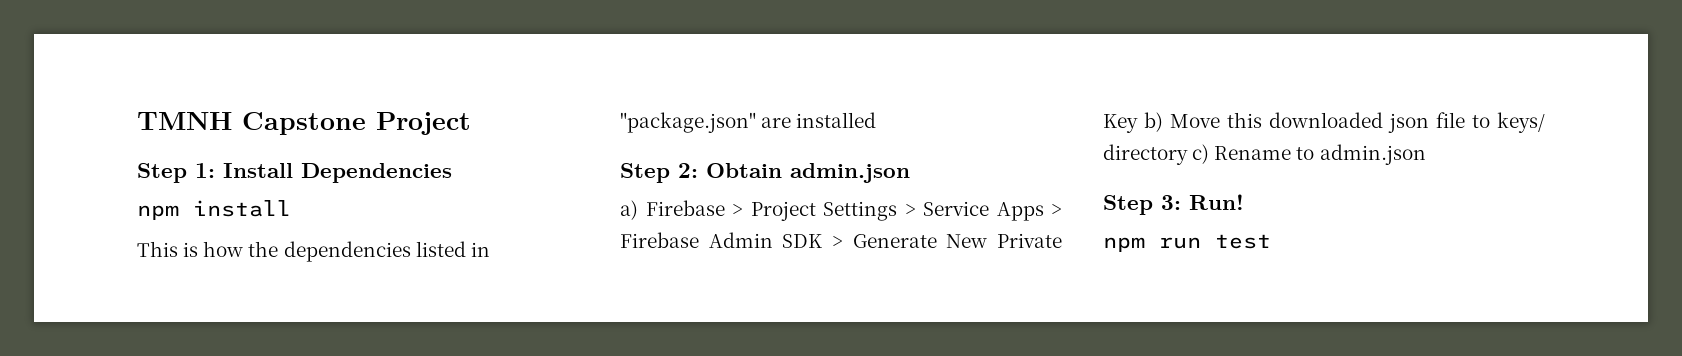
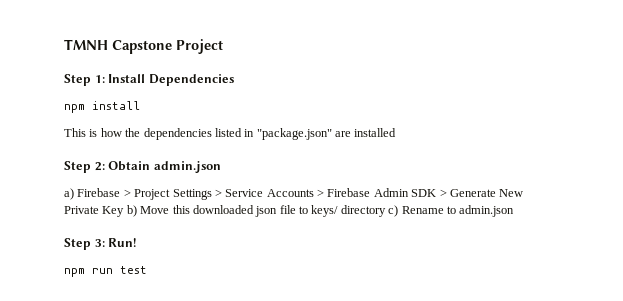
[996,202,1044,221] Apps -> [266,189,314,197] Accounts

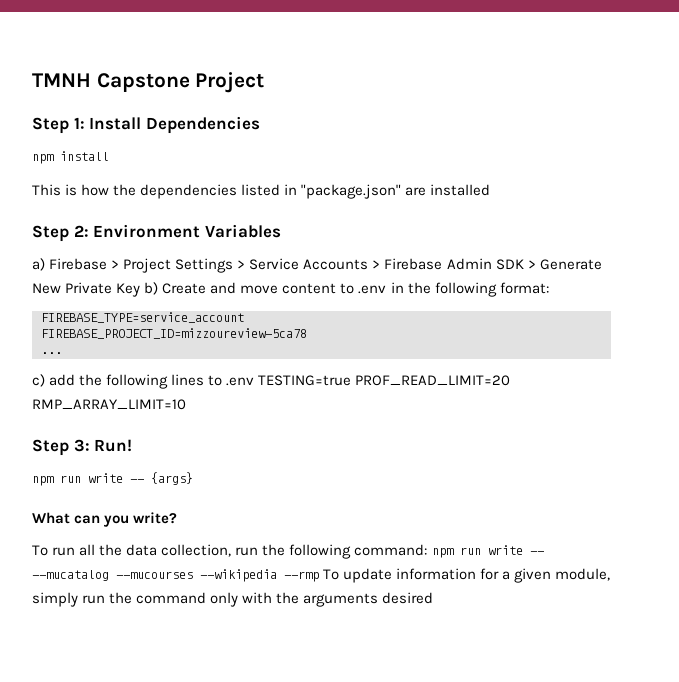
[108,161,221,173] Obtain admin.json -> [93,224,281,238] Environment Variables
[140,205,515,217] Move this downloaded json file to keys/ directory c) Rename to admin.json -> [162,282,549,297] [41,312,244,323] [41,328,307,339] [41,352,62,354] [32,374,511,389] [32,399,186,410] Create and move content to .env in the following format: // FIREBASE_TYPE=service_account // FIREBASE_PROJECT_ID=mizzoureview-5ca78 // ... // c) add the following lines to .env TESTING=true PROF_READ_LIMIT=20 RMP_ARRAY_LIMIT=10
[120,266,147,274] test -> [88,472,193,485] [32,512,178,527] [32,544,544,559] [32,568,611,583] [32,592,434,607] write -- {args} // What can you write? // To run all the data collection, run the following command: npm run write -- --mucatalog --mucourses --wikipedia --rmp To update information for a given module, simply run the command only with the arguments desired

